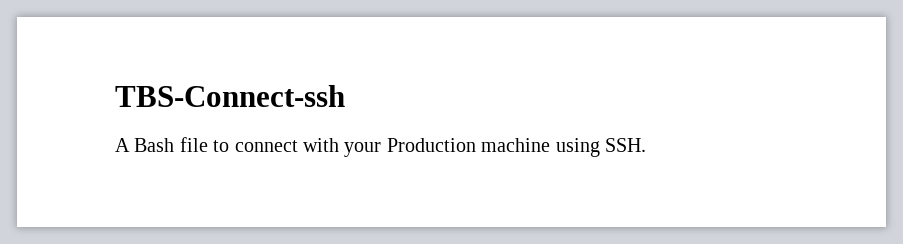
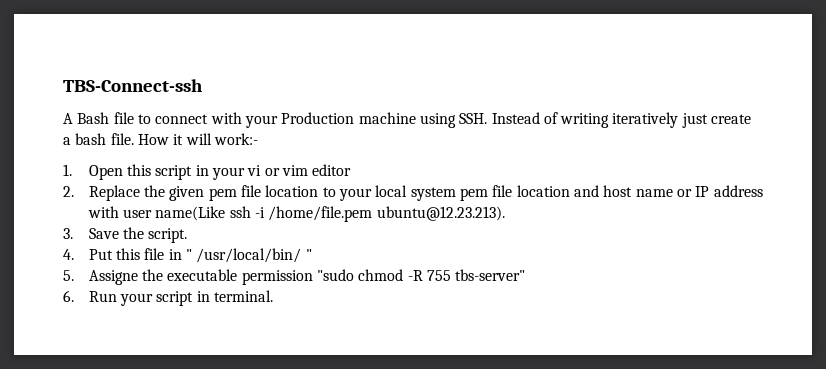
(646, 145) none -> [491,112,752,128] [63,133,258,145] [63,164,352,180] [63,185,763,201] [87,206,505,222] [63,227,188,243] [63,248,312,263] [63,269,526,285] [63,290,274,306] Instead of writing iteratively just create a bash file. How it will work:- // 1. Open this script in your vi or vim editor // 2. Replace the given pem file location to your local system pem file location and host name or IP address with user name(Like ssh -i /home/file.pem ubuntu@12.23.213). // 3. Save the script. // 4. Put this file in " /usr/local/bin/ " // 5. Assigne the executable permission "sudo chmod -R 755 tbs-server" // 6. Run your script in terminal.

